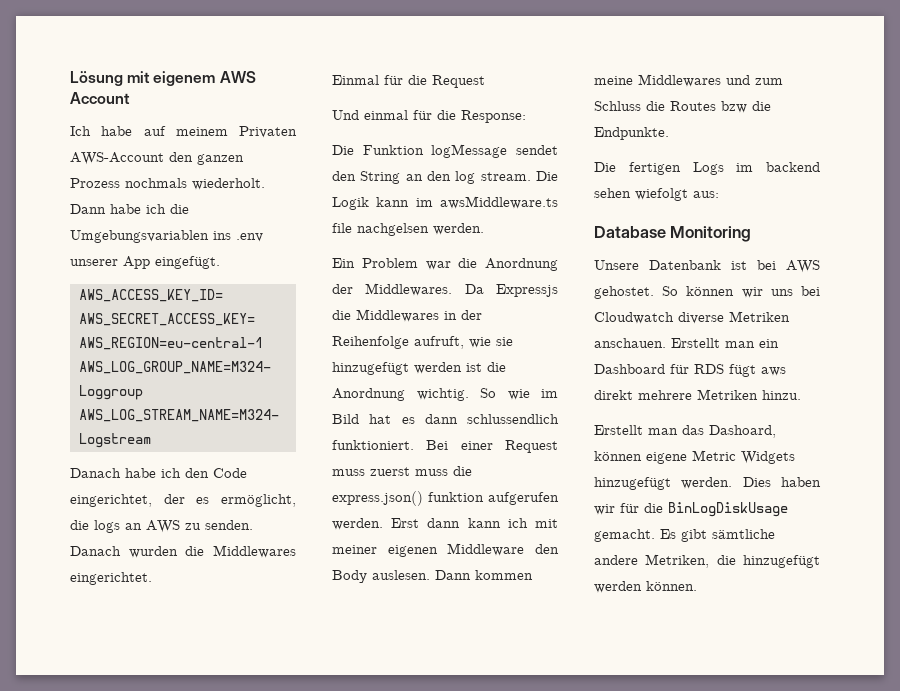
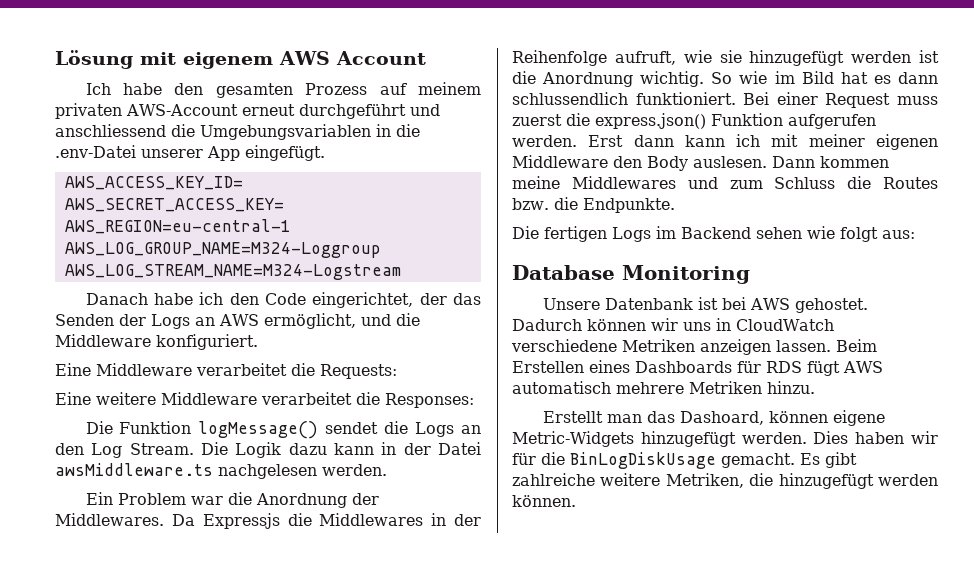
[143,126,297,138] [70,152,244,165] [70,178,265,190] [70,204,189,214] [70,230,263,243] auf meinem Privaten AWS-Account den ganzen Prozess nochmals wiederholt. Dann habe ich die Umgebungsvariablen ins .env -> [174,82,481,98] [55,103,440,119] [55,124,420,140] [55,145,136,158] den gesamten Prozess auf meinem privaten AWS-Account erneut durchgeführt und anschliessend die Umgebungsvariablen in die .env-Datei
[196,494,296,507] [70,520,253,533] [70,545,296,558] [70,572,152,585] [332,75,485,88] [332,110,526,123] [332,144,558,158] [332,171,558,184] [332,196,558,210] [332,223,429,236] es ermöglicht, die logs an AWS zu senden. Danach wurden die Middlewares eingerichtet. // Einmal für die Request // Und einmal für die Response: // Die Funktion logMessage sendet den String an den log stream. Die Logik kann im awsMiddleware.ts file nachgelsen -> [453,293,481,305] [55,313,420,329] [55,334,258,350] [55,363,397,379] [55,392,474,408] [85,421,481,439] [55,442,481,458] [55,463,317,479] das Senden der Logs an AWS ermöglicht, und die Middleware konfiguriert. // Eine Middleware verarbeitet die Requests: // Eine weitere Middleware verarbeitet die Responses: // Die Funktion logMessage() sendet die Logs an den Log Stream. Die Logik dazu kann in der Datei awsMiddleware.ts nachgelesen
[415,469,448,476] muss -> (562, 120) none
[428,492,484,502] funktion -> [711,113,783,126] Funktion
[721,101,747,113] bzw -> [512,198,549,210] bzw.
[766,162,820,172] [594,188,688,201] backend sehen wiefolgt -> [681,226,878,242] Backend sehen wie folgt
[662,286,679,296] So -> [512,319,582,331] Dadurch
[801,286,820,296] [594,311,790,324] [594,338,779,348] [594,364,665,374] bei Cloudwatch diverse Metriken anschauen. Erstellt man ein Dashboard -> [716,318,834,331] [511,339,877,355] [512,360,732,373] in CloudWatch verschiedene Metriken anzeigen lassen. Beim Erstellen eines Dashboards
[761,367,786,376] [594,390,633,400] aws direkt -> [843,361,883,373] [512,381,611,394] AWS automatisch
[692,450,795,464] Metric Widgets -> [512,431,634,447] Metric-Widgets
[712,529,775,539] [594,555,638,565] sämtliche andere -> [512,473,661,486] zahlreiche weitere

